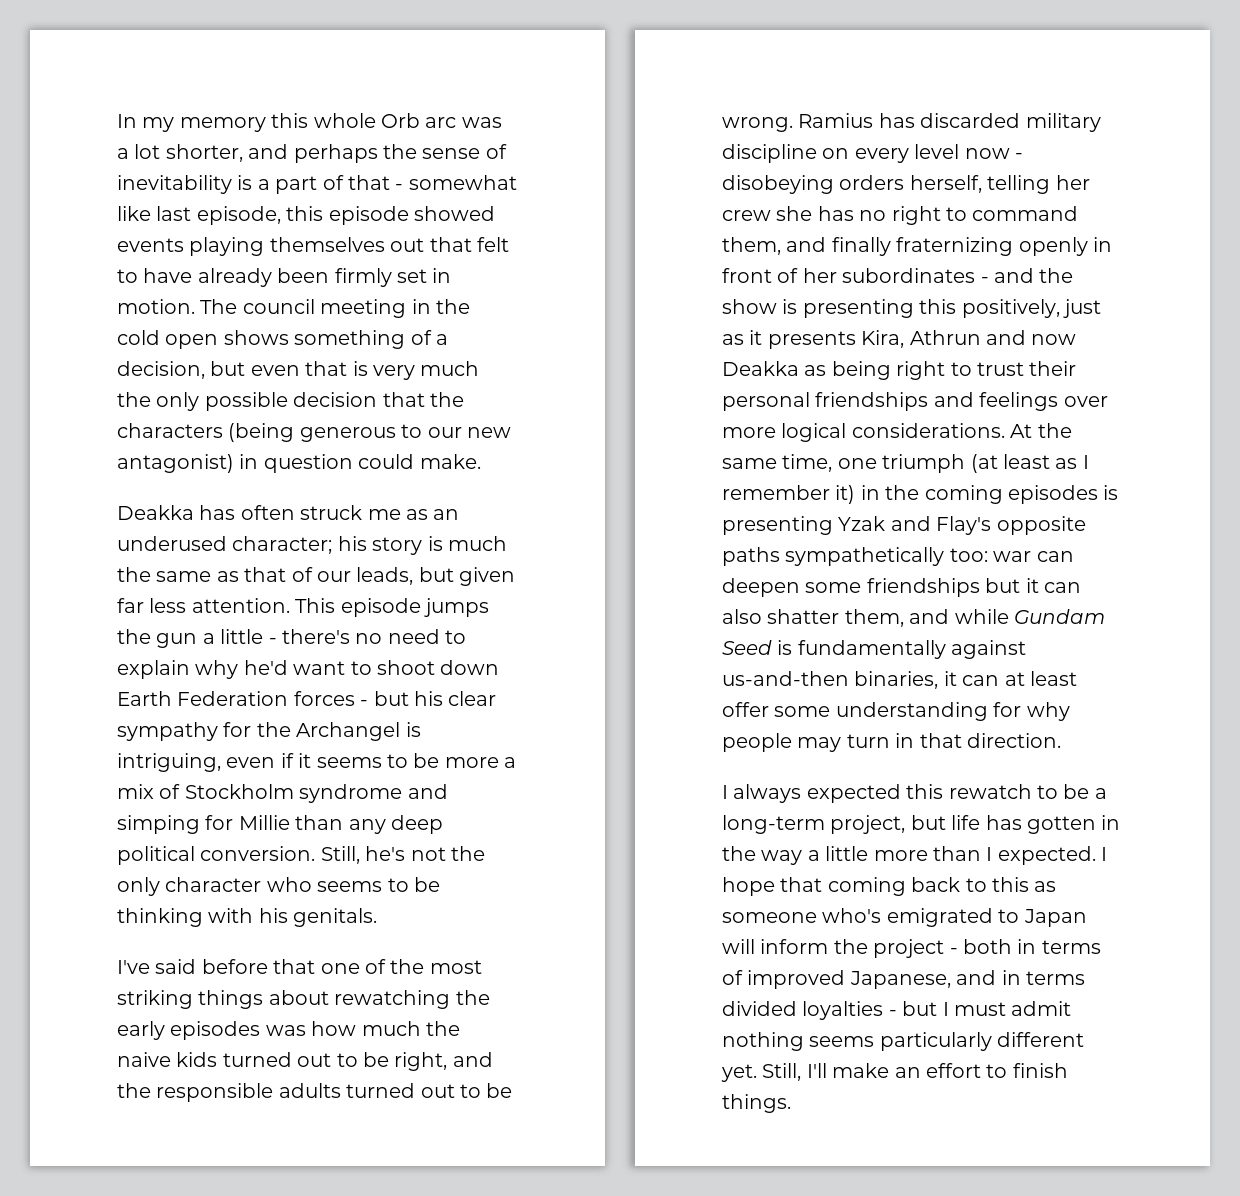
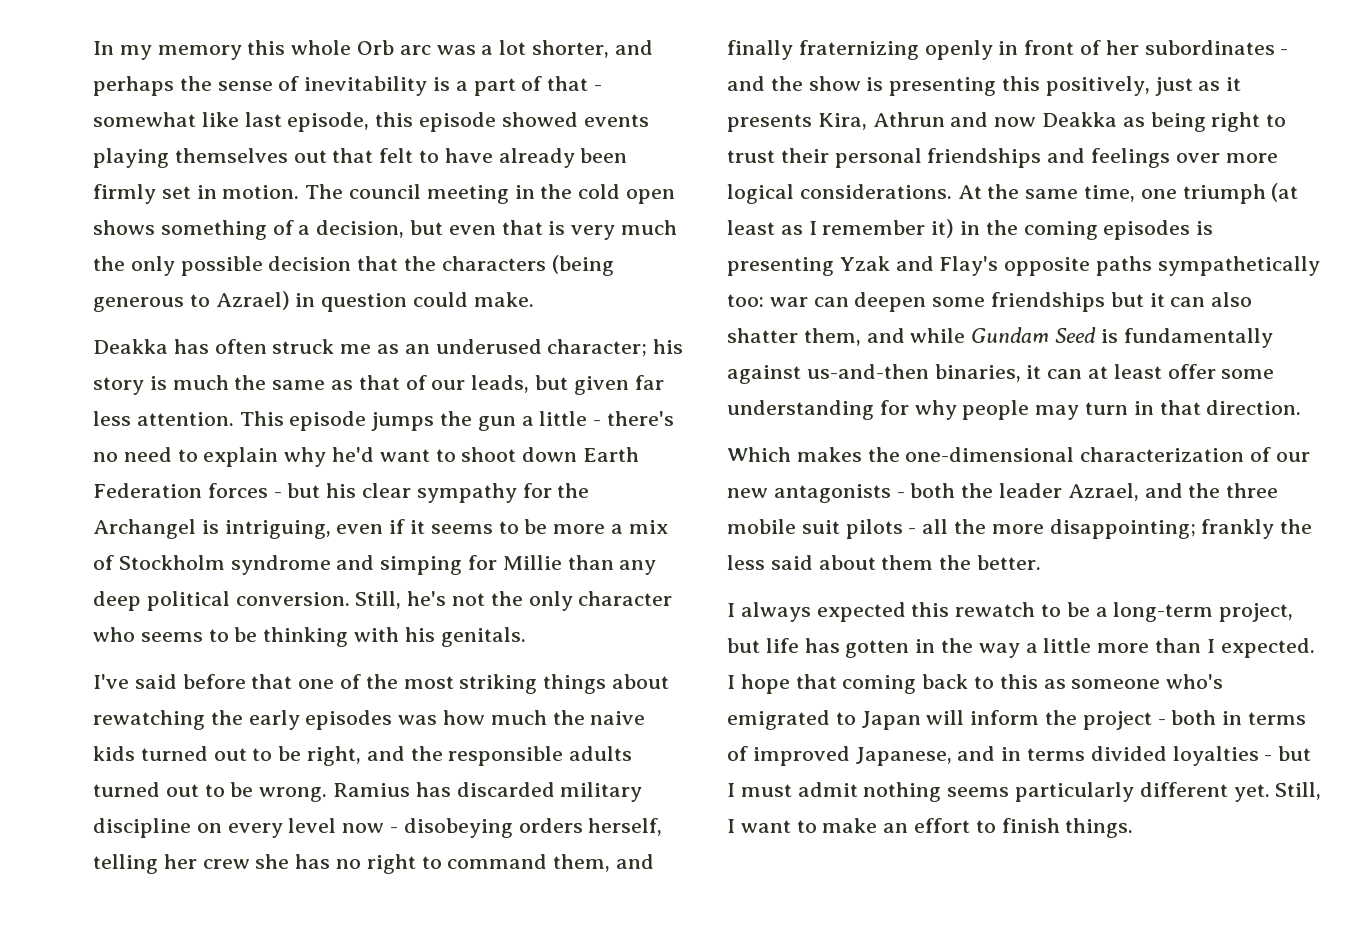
[427,427,511,438] [117,454,234,473] our new antagonist) -> [215,291,290,310] Azrael)
(1061, 740) none -> [727,447,1310,462] [727,483,1279,503] [727,519,1313,539] [727,555,1042,570] // Which makes the one-dimensional characterization of our new antagonists - both the leader Azrael, and the three mobile suit pilots - all the more disappointing; frankly the less said about them the better.
[806,1063,827,1078] I'll -> [727,819,817,833] I want to

